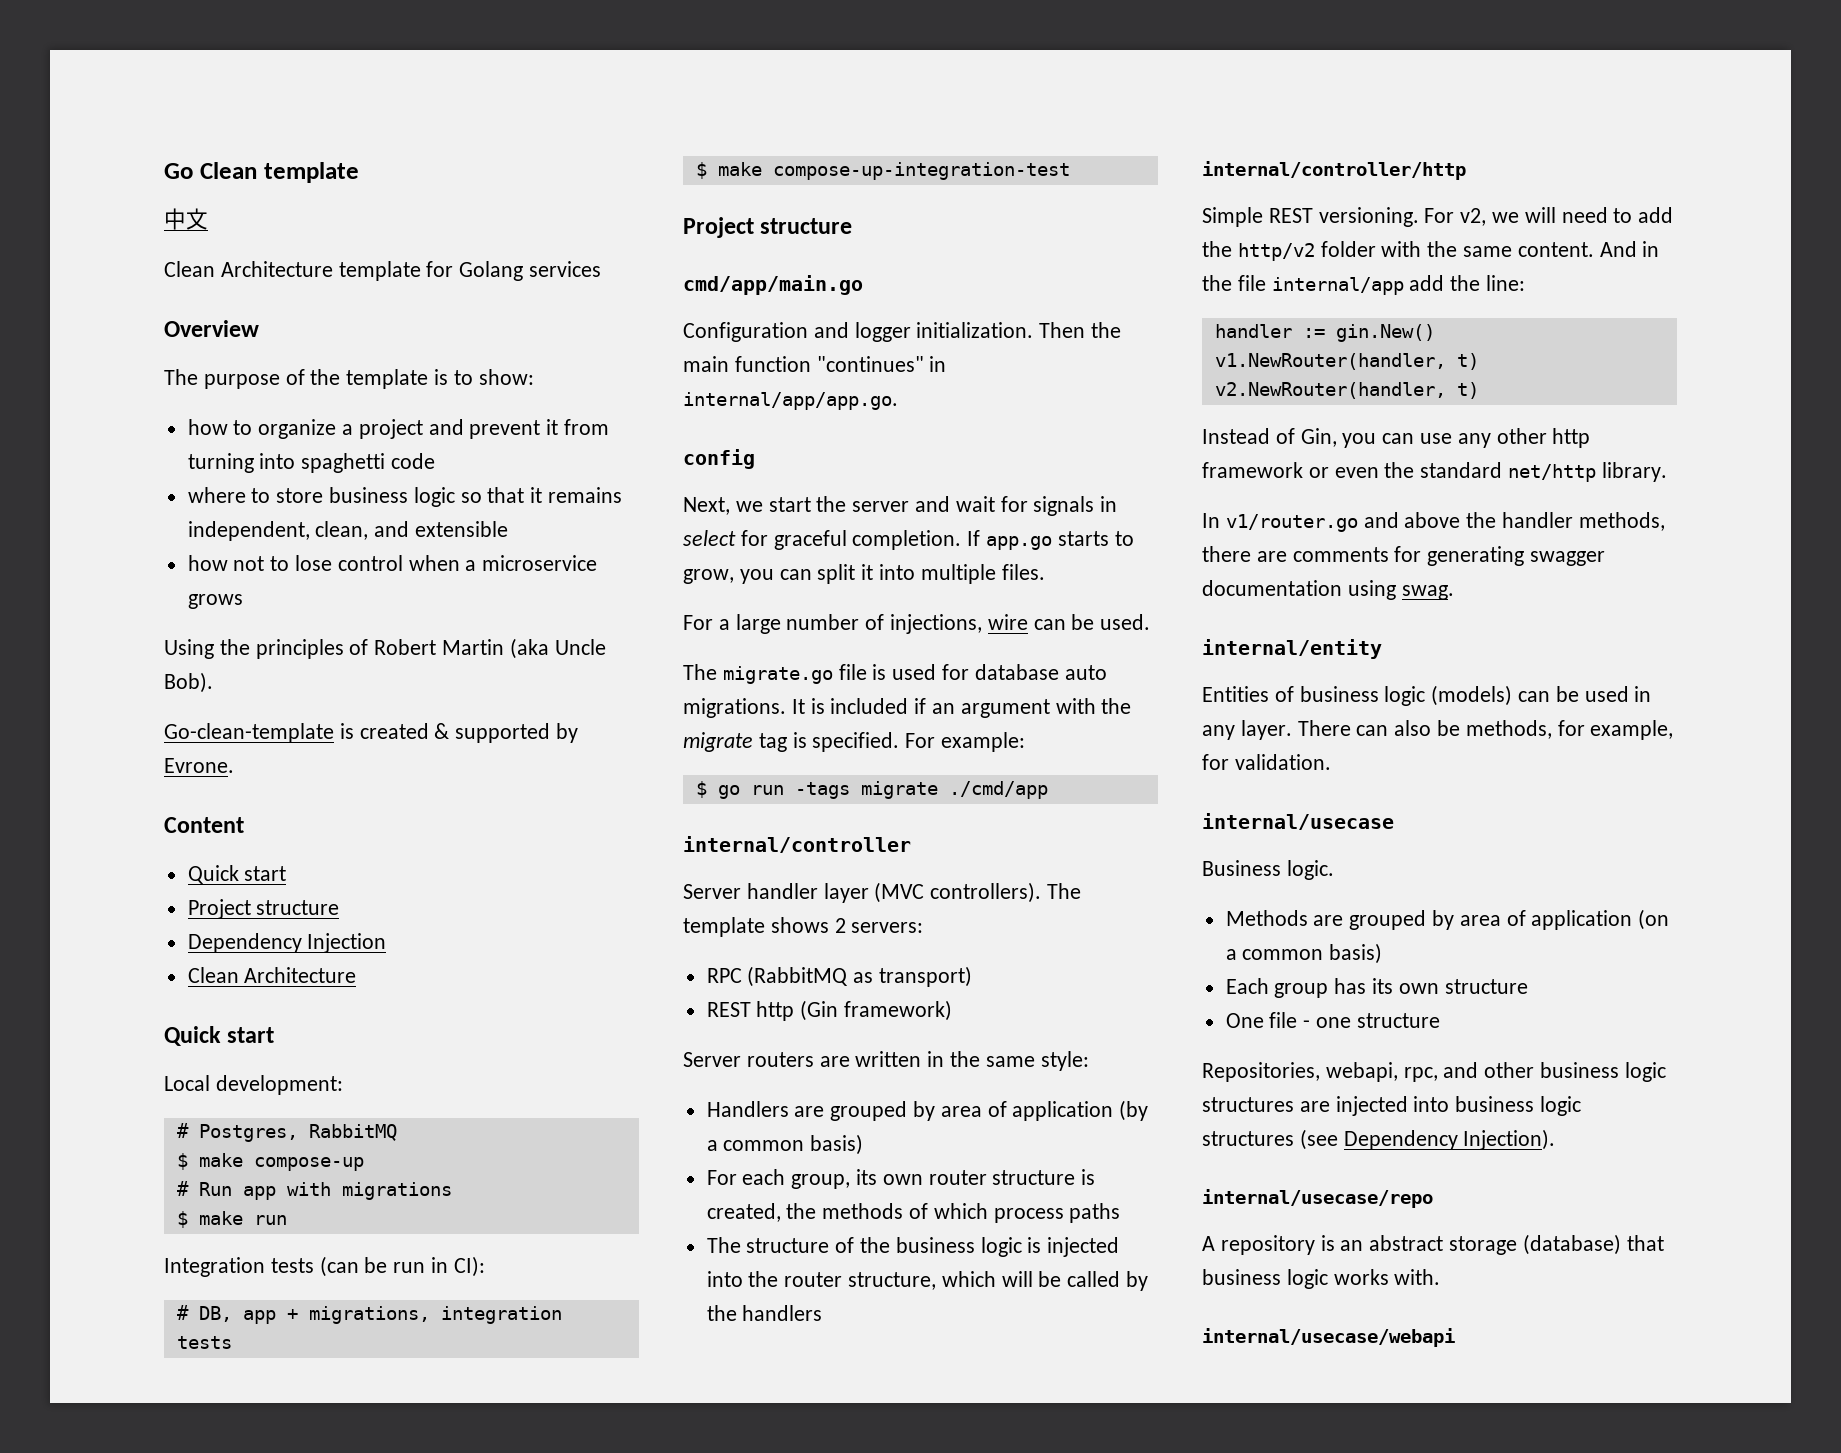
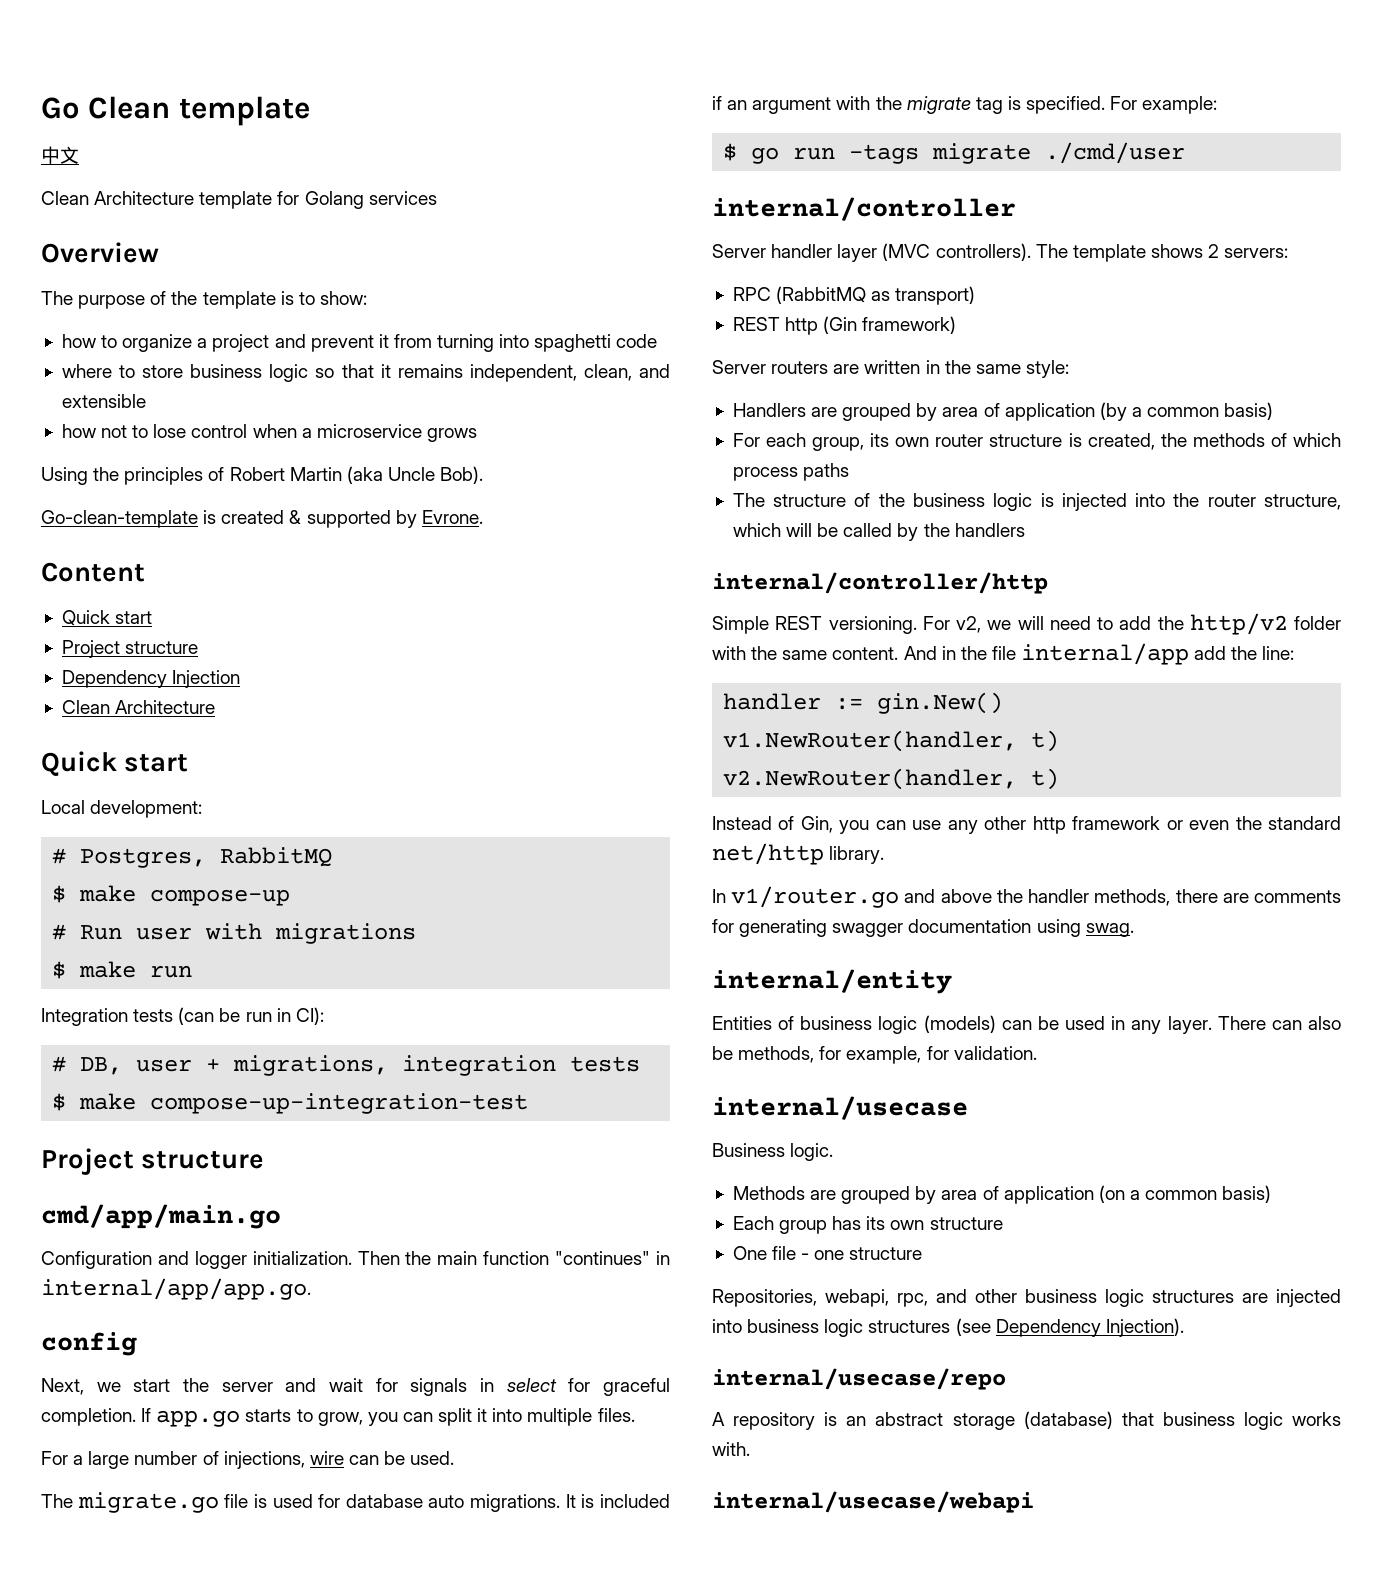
[242,1186,276,1200] app -> [136,927,193,940] user
[242,1310,276,1324] app -> [136,1059,193,1072] user
[948,781,1048,799] ./cmd/app -> [1045,142,1186,164] ./cmd/user

